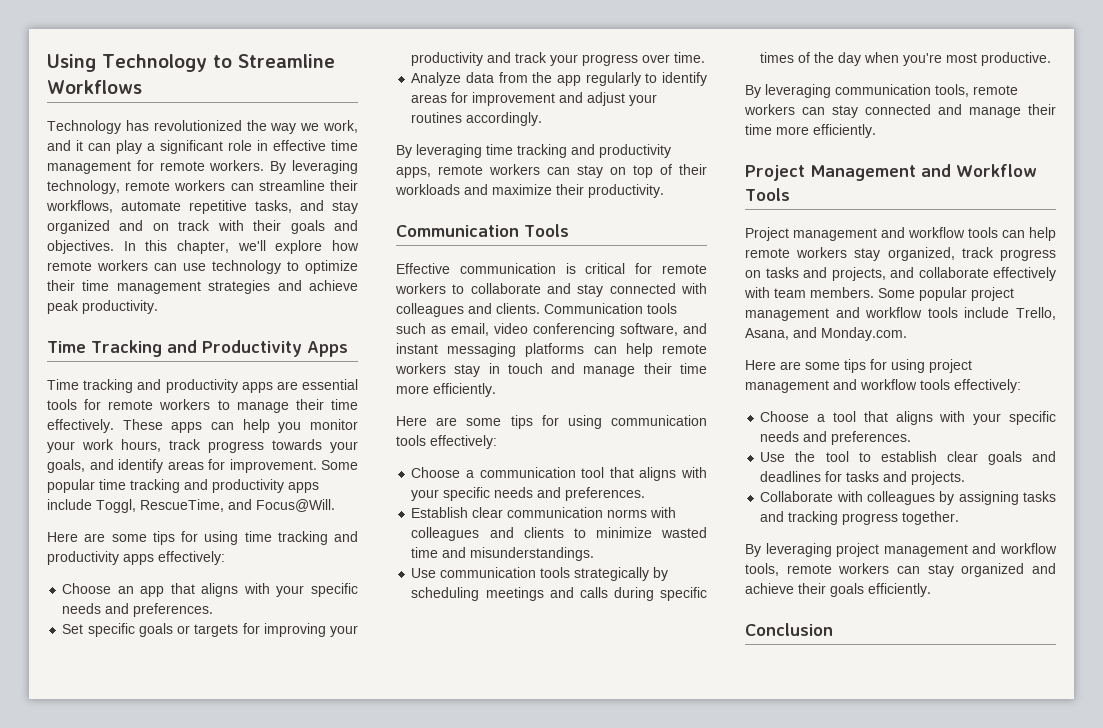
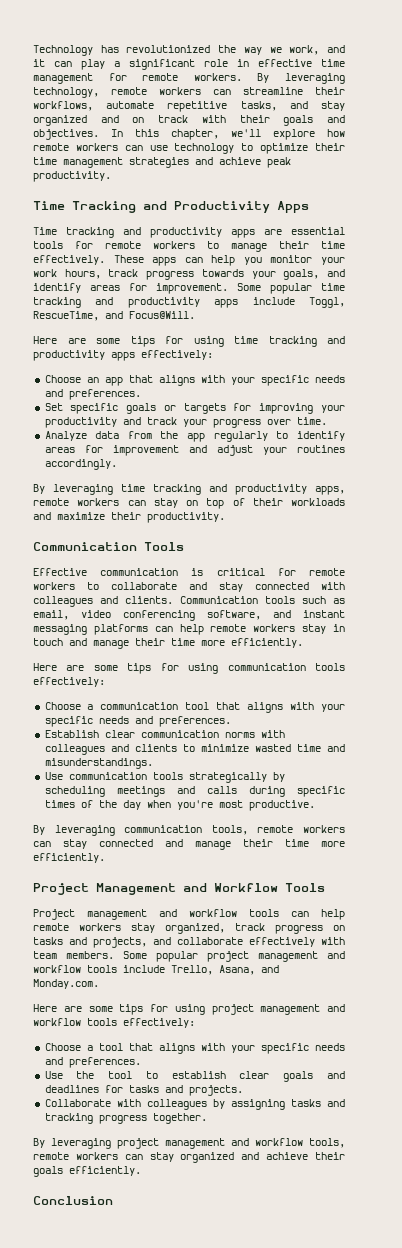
[47,54,335,72] [47,80,142,94] Using Technology to Streamline Workflows // -> (33, 50) none

